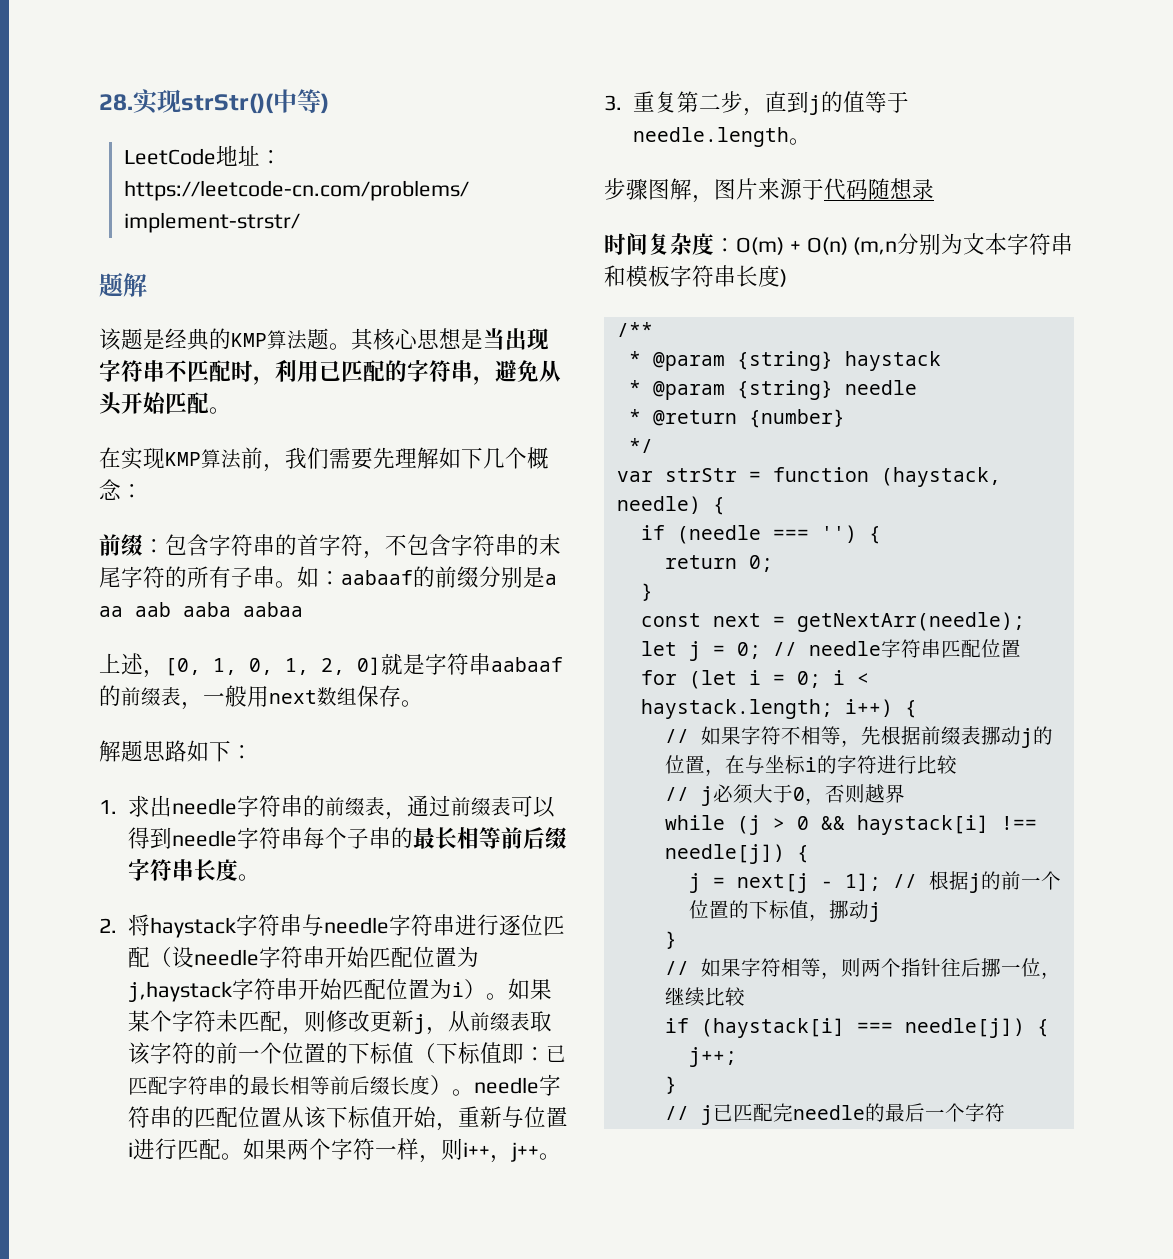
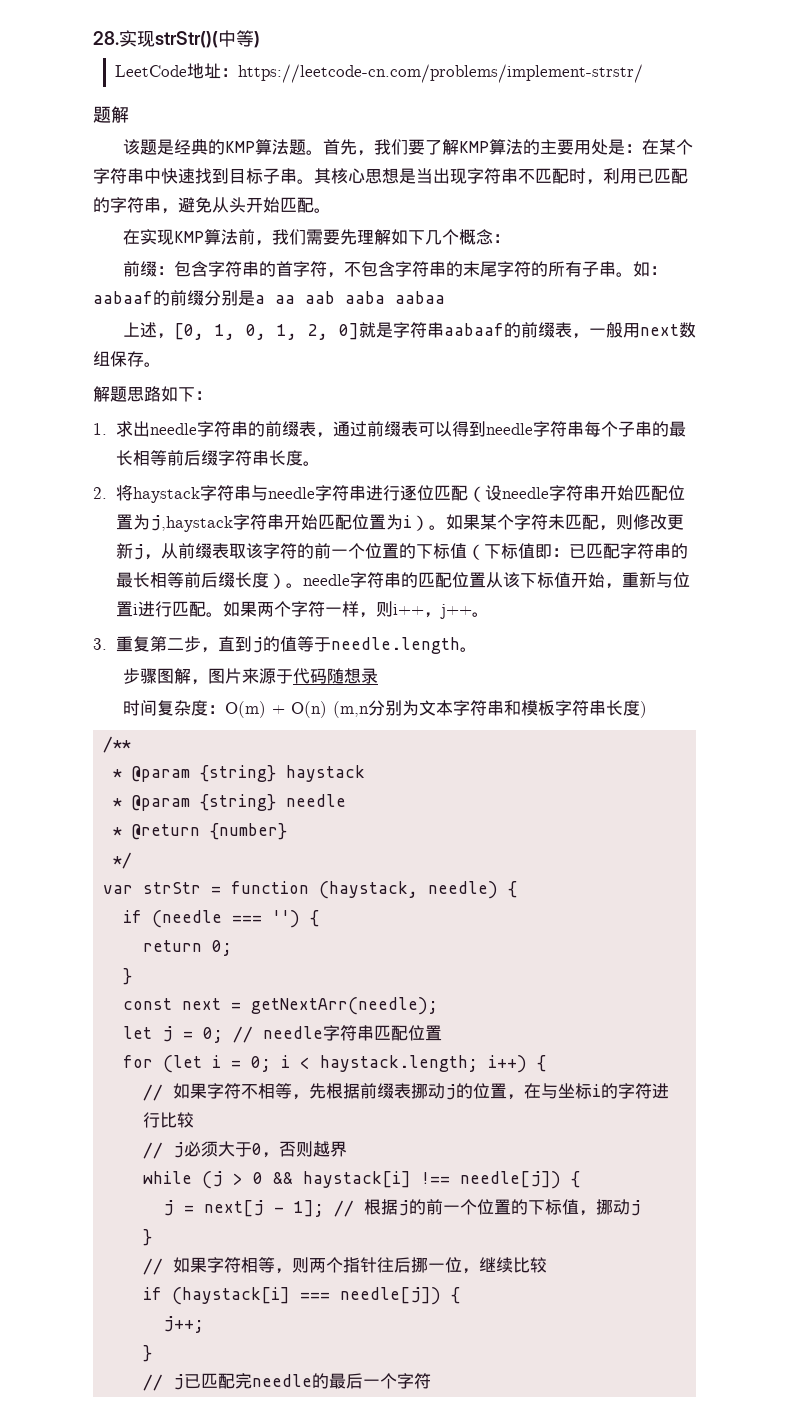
(351, 346) none -> [322,139,693,156] [93,168,314,184] 首先，我们要了解KMP算法的主要用处是：在某个字符串中快速找到目标子串。

